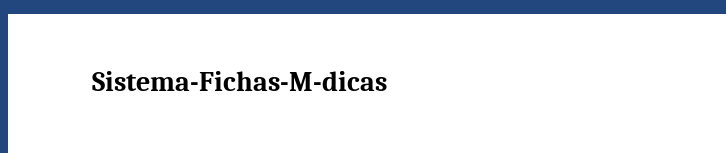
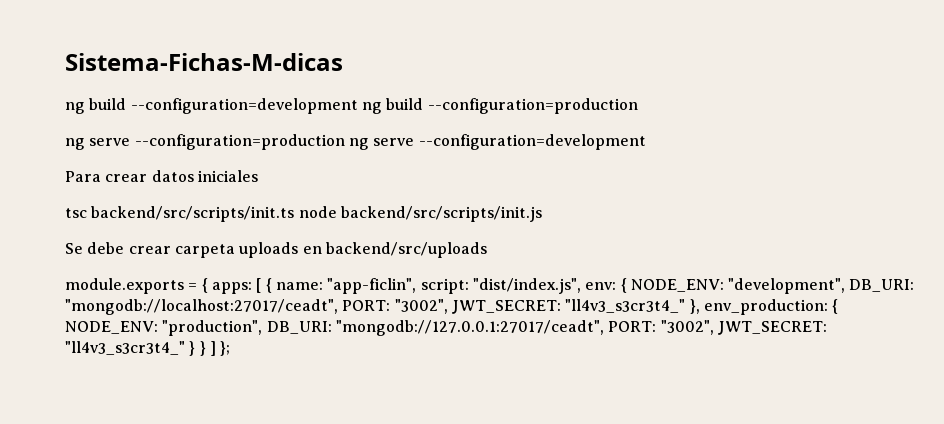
(387, 81) none -> [65,98,638,114] [65,134,646,150] [65,170,258,182] [65,206,542,222] [65,242,487,258] [65,278,915,294] [65,299,839,315] [65,320,827,336] [65,341,231,356] // ng build --configuration=development ng build --configuration=production // ng serve --configuration=production ng serve --configuration=development // Para crear datos iniciales // tsc backend/src/scripts/init.ts node backend/src/scripts/init.js // Se debe crear carpeta uploads en backend/src/uploads // module.exports = { apps: [ { name: "app-ficlin", script: "dist/index.js", env: { NODE_ENV: "development", DB_URI: "mongodb://localhost:27017/ceadt", PORT: "3002", JWT_SECRET: "ll4v3_s3cr3t4_" }, env_production: { NODE_ENV: "production", DB_URI: "mongodb://127.0.0.1:27017/ceadt", PORT: "3002", JWT_SECRET: "ll4v3_s3cr3t4_" } } ] };

